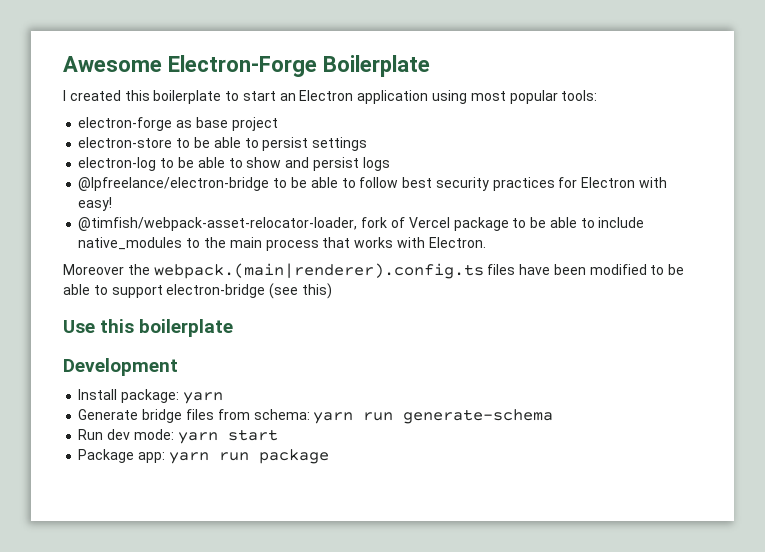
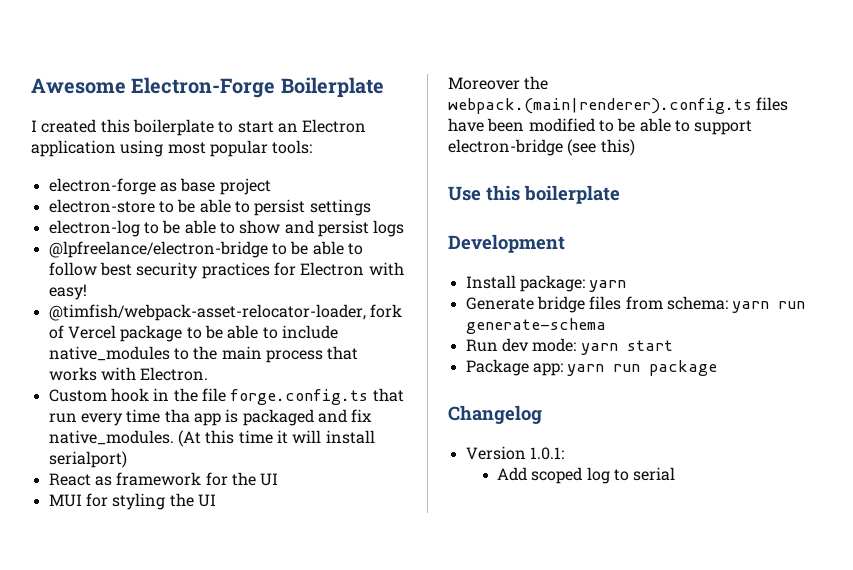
(486, 242) none -> [48,388,404,405] [48,409,373,426] [48,430,375,447] [48,451,127,468] [48,472,279,486] [48,493,216,510] // Custom hook in the file forge.config.ts that run every time tha app is packaged and fix native_modules. (At this time it will install serialport) // React as framework for the UI // MUI for styling the UI
(329, 456) none -> [448,405,542,424] [465,446,564,460] [496,467,676,484] // Changelog // Version 1.0.1: // Add scoped log to serial

